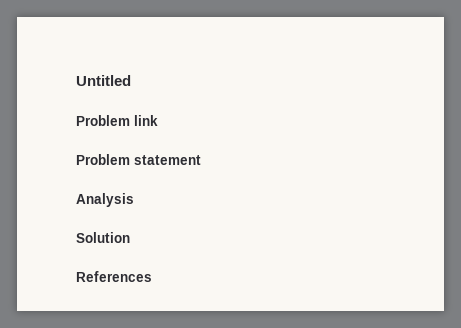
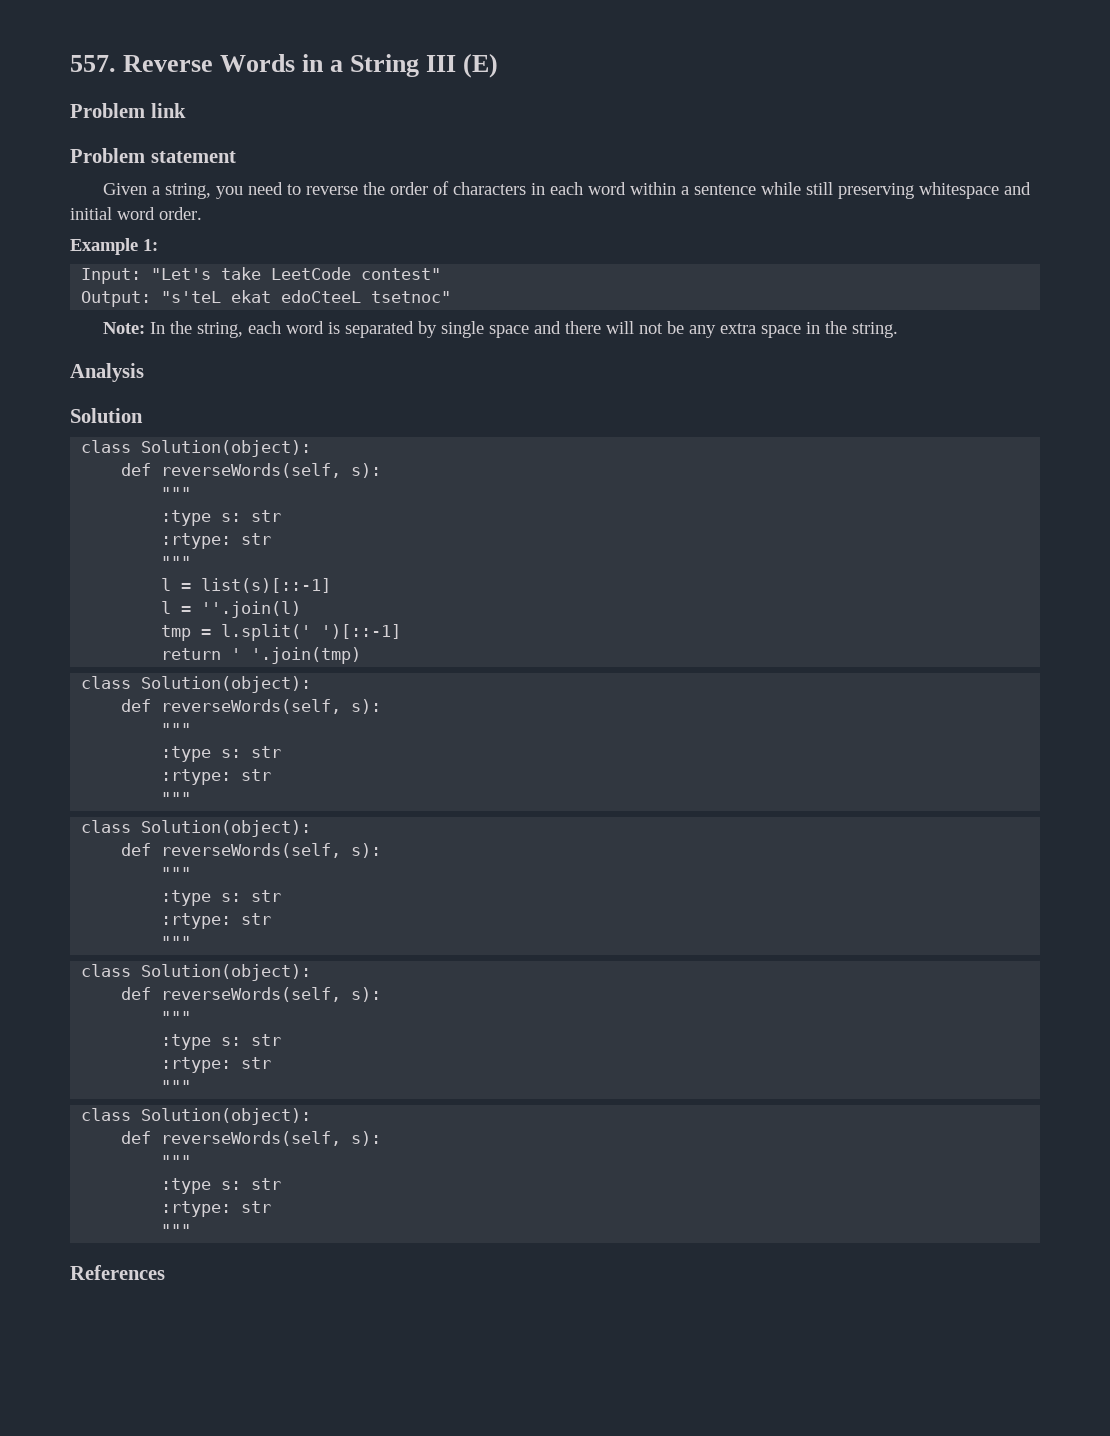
[76,75,131,86] [76,115,158,126] [76,154,201,165] [76,193,134,207] [76,232,130,243] Untitled // Problem link // Problem statement // Analysis // Solution -> [70,53,499,78] [70,103,186,118] [70,148,236,163] [102,181,1031,199] [70,207,202,220] [70,238,158,255] [81,267,442,284] [81,290,452,307] [102,321,898,338] [70,363,144,382] [70,408,143,423] [81,440,312,457] [121,463,382,478] [161,487,192,499] [161,510,282,526] [161,533,272,549] [161,556,192,568] [161,578,332,593] [161,601,302,618] [161,624,402,641] [161,647,362,664] [81,676,312,693] [121,699,382,714] [161,723,192,735] [161,746,282,762] [161,769,272,785] [161,792,192,804] [81,820,312,837] [121,843,382,858] [161,867,192,879] [161,890,282,906] [161,913,272,929] [161,936,192,948] [81,964,312,981] [121,987,382,1002] [161,1011,192,1023] [161,1034,282,1050] [161,1057,272,1073] [161,1080,192,1092] [81,1108,312,1125] [121,1131,382,1146] [161,1155,192,1167] [161,1178,282,1194] [161,1201,272,1217] [161,1224,192,1236] 557. Reverse Words in a String III (E) // Problem link // Problem statement // Given a string, you need to reverse the order of characters in each word within a sentence while still preserving whitespace and initial word order. // Example 1: // Input: "Let's take LeetCode contest" // Output: "s'teL ekat edoCteeL tsetnoc" // Note: In the string, each word is separated by single space and there will not be any extra space in the string. // Analysis // Solution // class Solution(object): // def reverseWords(self, s): // """ // :type s: str // :rtype: str // """ // l = list(s)[::-1] // l = ''.join(l) // tmp = l.split(' ')[::-1] // return ' '.join(tmp) // class Solution(object): // def reverseWords(self, s): // """ // :type s: str // :rtype: str // """ // class Solution(object): // def reverseWords(self, s): // """ // :type s: str // :rtype: str // """ // class Solution(object): // def reverseWords(self, s): // """ // :type s: str // :rtype: str // """ // class Solution(object): // def reverseWords(self, s): // """ // :type s: str // :rtype: str // """

